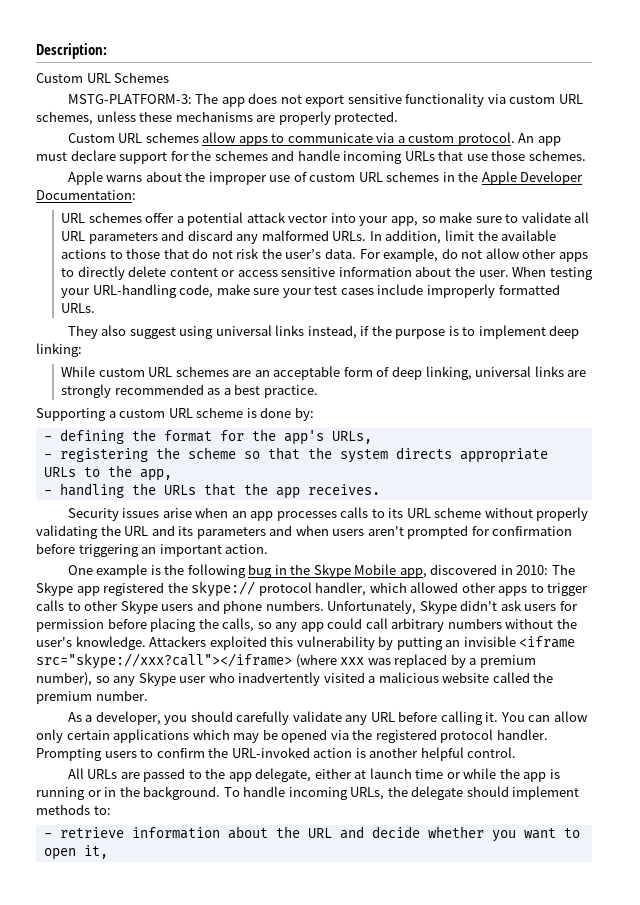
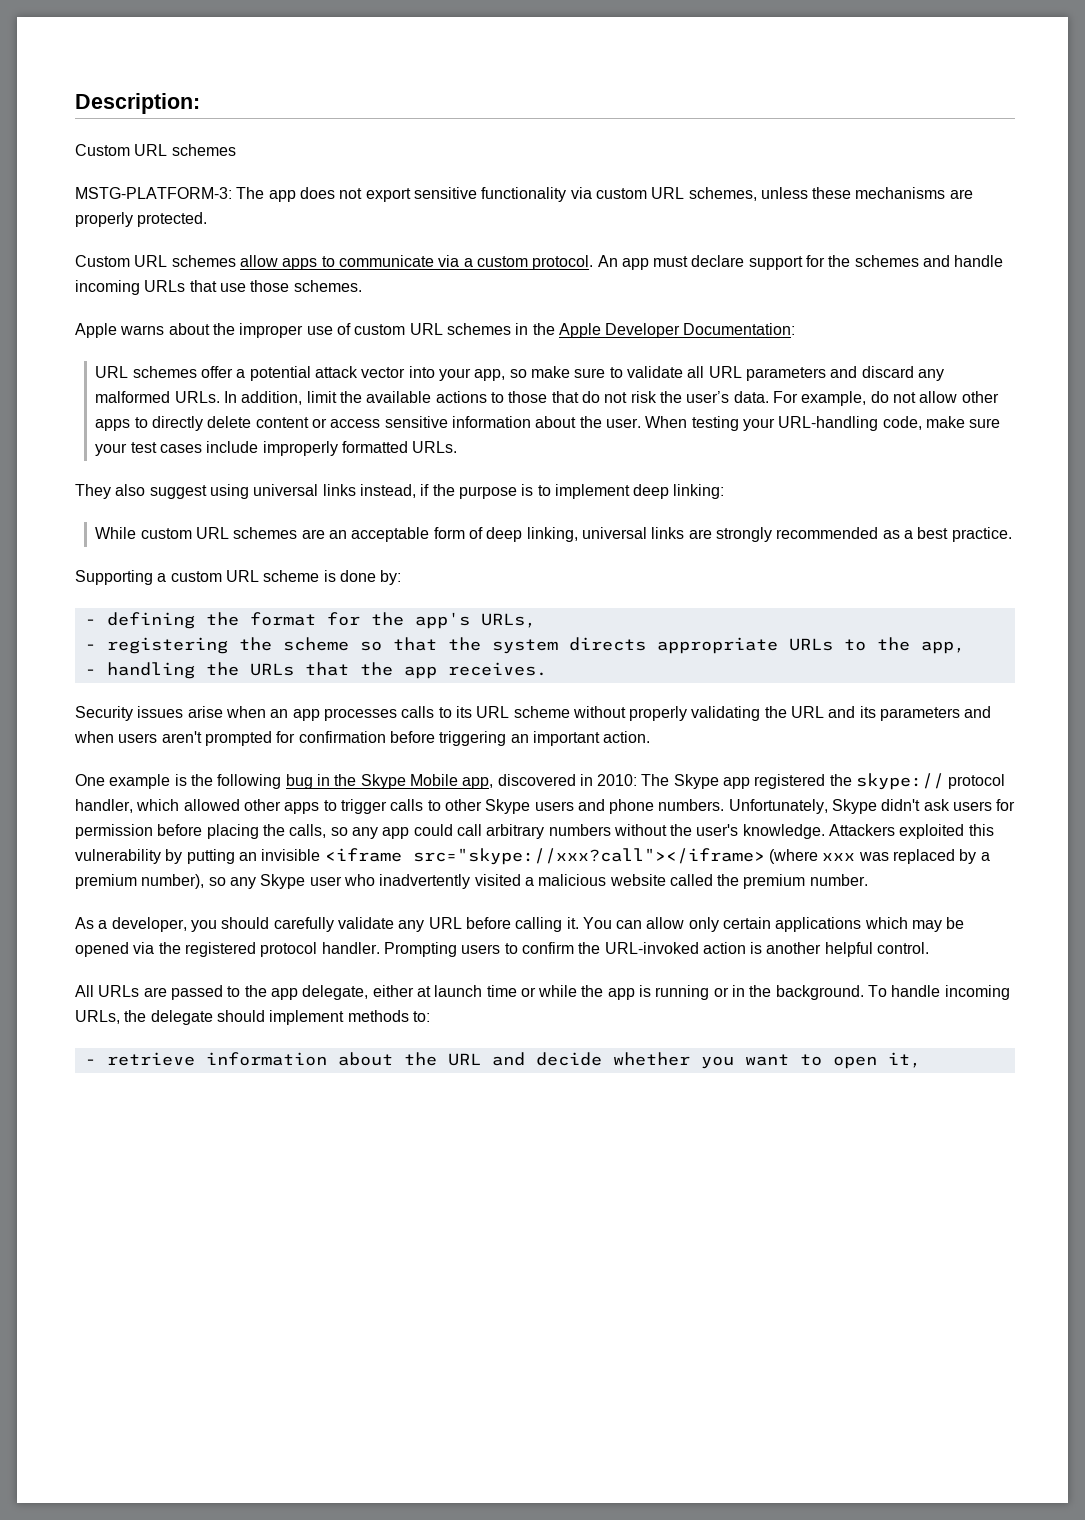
[114,72,170,83] Schemes -> [171,144,236,156] schemes

